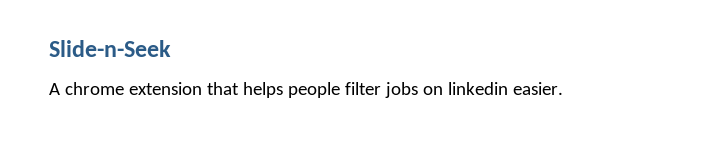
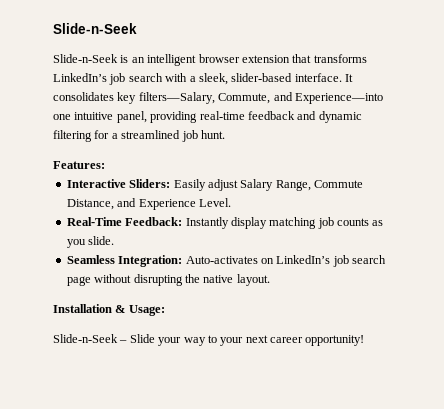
[49,82,563,98] A chrome extension that helps people filter jobs on linkedin easier. -> [53,54,367,66] [53,73,353,85] [53,92,383,104] [53,111,362,123] [53,130,225,142] [53,161,105,169] [66,179,363,191] [66,198,231,210] [66,217,384,229] [66,236,115,248] [66,255,386,267] [66,274,270,286] [53,304,165,316] [53,334,365,346] Slide-n-Seek is an intelligent browser extension that transforms LinkedIn’s job search with a sleek, slider-based interface. It consolidates key filters—Salary, Commute, and Experience—into one intuitive panel, providing real-time feedback and dynamic filtering for a streamlined job hunt. // Features: // Interactive Sliders: Easily adjust Salary Range, Commute Distance, and Experience Level. // Real-Time Feedback: Instantly display matching job counts as you slide. // Seamless Integration: Auto-activates on LinkedIn’s job search page without disrupting the native layout. // Installation & Usage: // Slide-n-Seek – Slide your way to your next career opportunity!

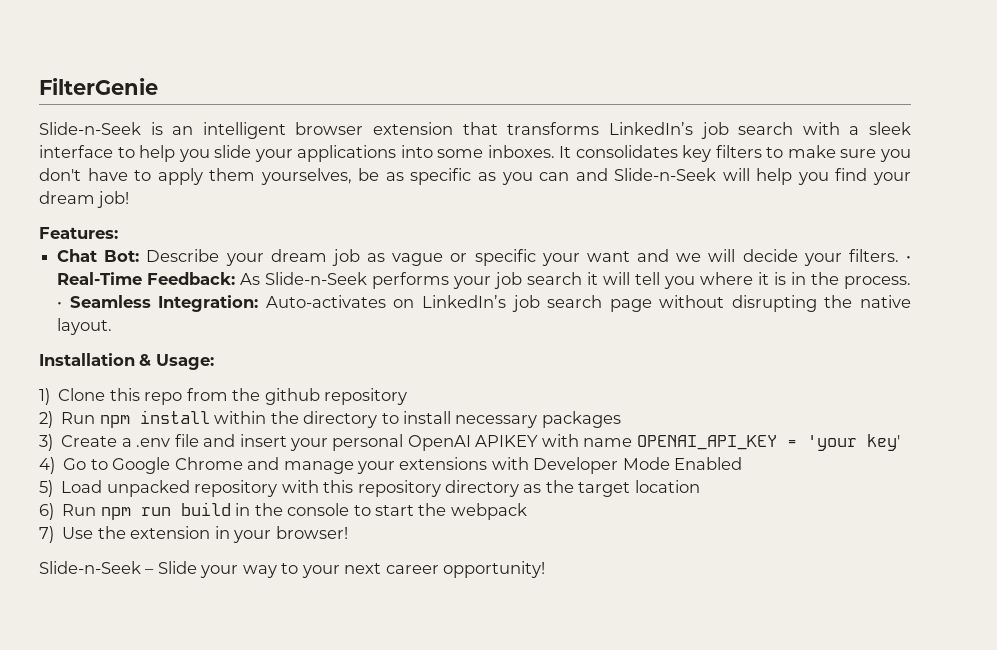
[53,23,137,34] Slide-n-Seek -> [39,78,158,95] FilterGenie
[198,73,353,85] [53,92,383,104] [53,111,362,123] [53,130,225,142] [53,161,105,169] [66,179,363,191] [66,198,231,210] [66,217,384,229] [66,236,115,248] sleek, slider-based interface. It consolidates key filters—Salary, Commute, and Experience—into one intuitive panel, providing real-time feedback and dynamic filtering for a streamlined job hunt. // Features: // Interactive Sliders: Easily adjust Salary Range, Commute Distance, and Experience Level. // Real-Time Feedback: Instantly display matching job counts as you slide. // -> [869,122,912,135] [39,145,911,162] [39,168,911,185] [39,191,130,208] [39,227,118,239] [57,249,911,266] [57,272,912,289] [57,302,63,308] sleek interface to help you slide your applications into some inboxes. It consolidates key filters to make sure you don't have to apply them yourselves, be as specific as you can and Slide-n-Seek will help you find your dream job! // Features: // Chat Bot: Describe your dream job as vague or specific your want and we will decide your filters. • Real-Time Feedback: As Slide-n-Seek performs your job search it will tell you where it is in the process. •
(165, 310) none -> [39,388,407,405] [39,410,621,428] [39,434,900,451] [39,457,743,474] [39,480,700,497] [39,502,527,520] [39,526,348,543] // 1) Clone this repo from the github repository // 2) Run npm install within the directory to install necessary packages // 3) Create a .env file and insert your personal OpenAI APIKEY with name OPENAI_API_KEY = 'your key' // 4) Go to Google Chrome and manage your extensions with Developer Mode Enabled // 5) Load unpacked repository with this repository directory as the target location // 6) Run npm run build in the console to start the webpack // 7) Use the extension in your browser!

